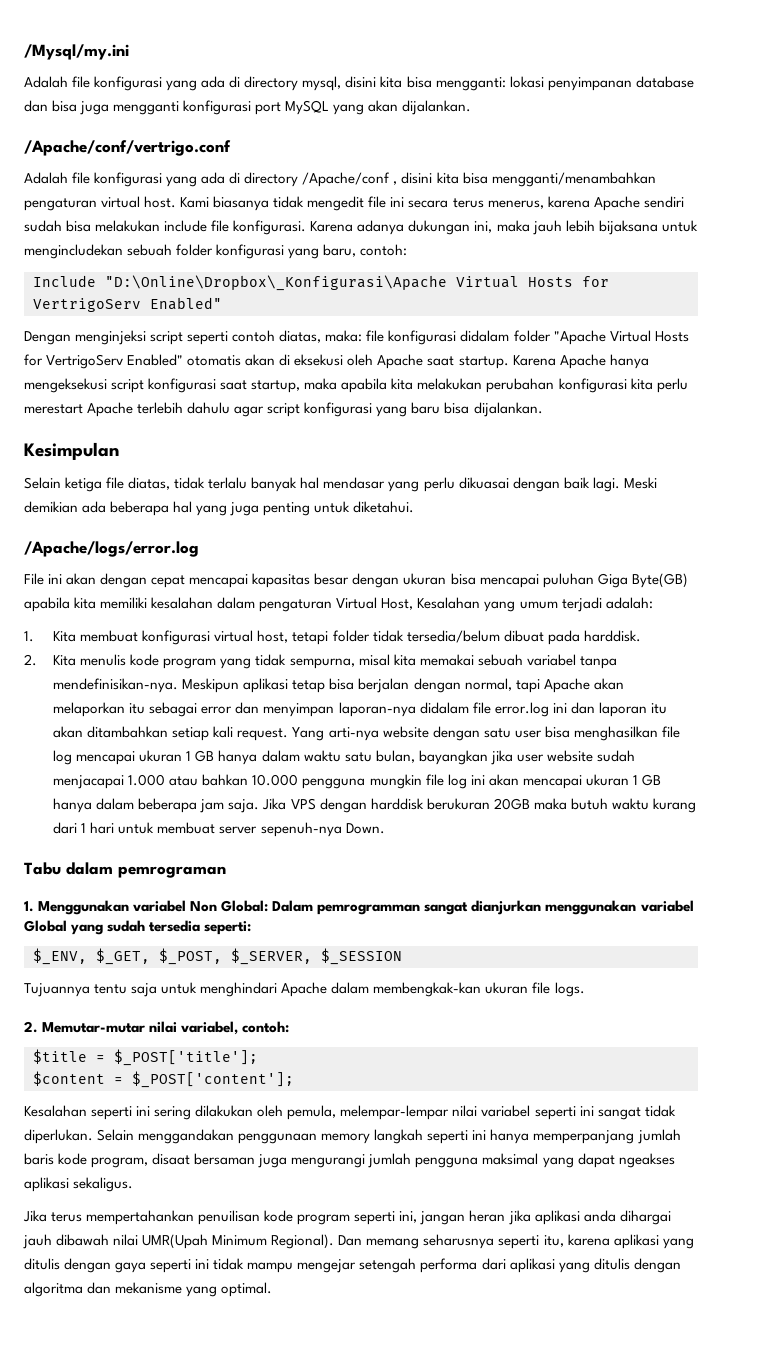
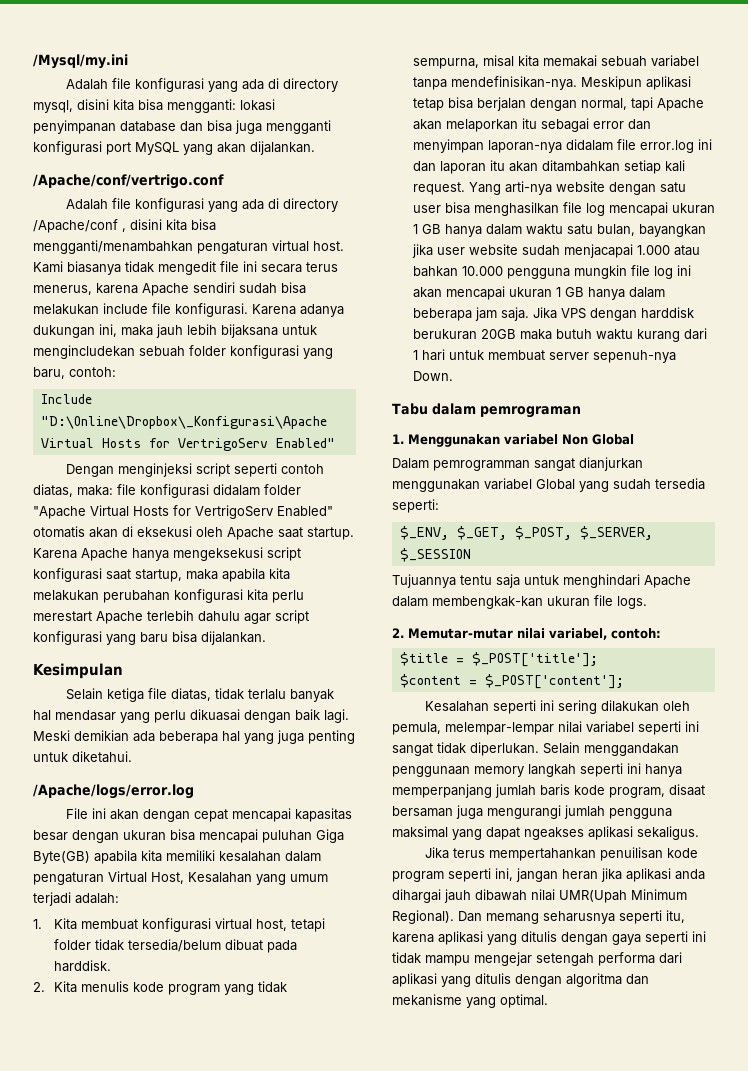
[221,900,269,912] Global: -> [592,434,634,445] Global //

